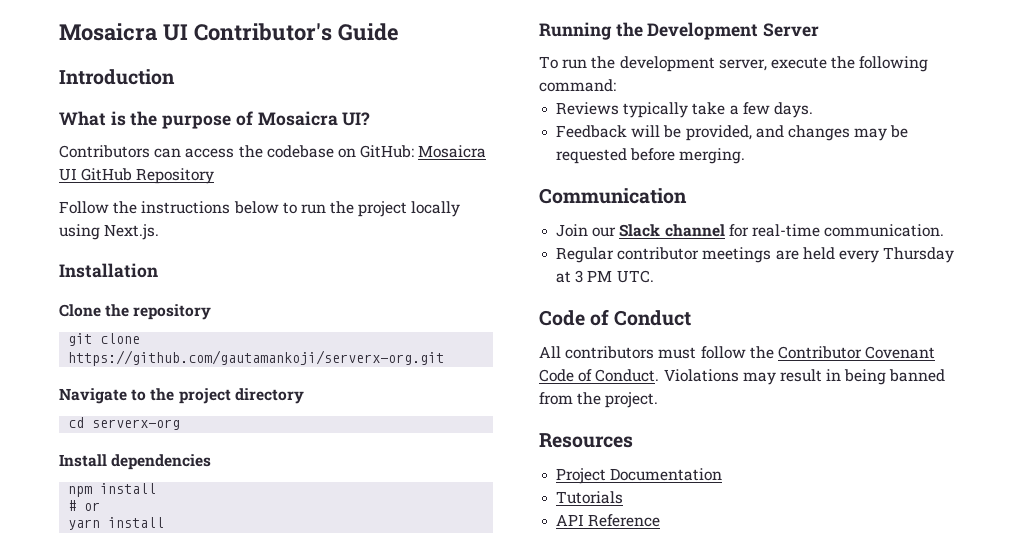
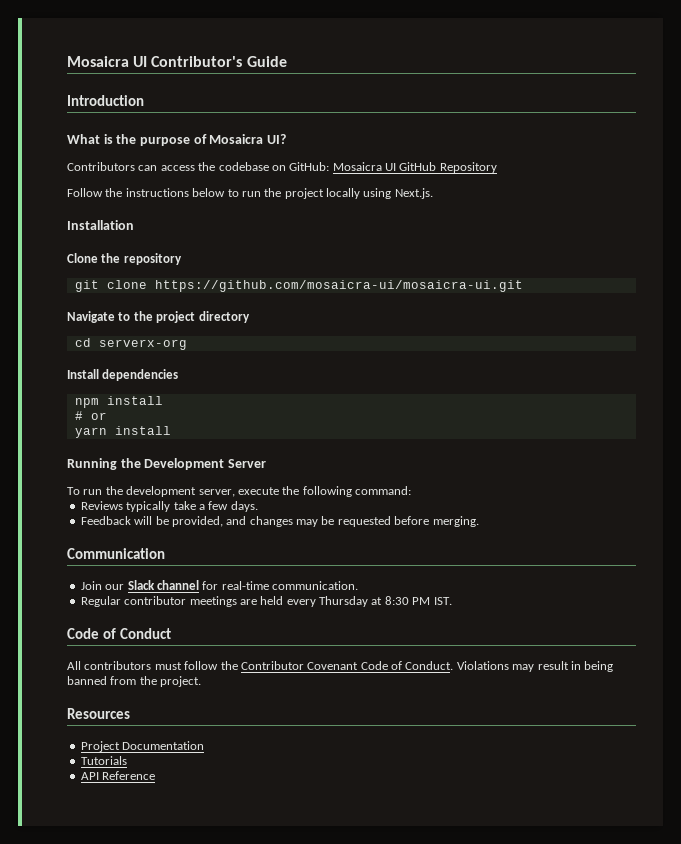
[68,350,445,366] https://github.com/gautamankoji/serverx-org.git -> [154,280,523,292] https://github.com/mosaicra-ui/mosaicra-ui.git
[575,270,654,283] 3 PM UTC. -> [384,596,452,605] 8:30 PM IST.

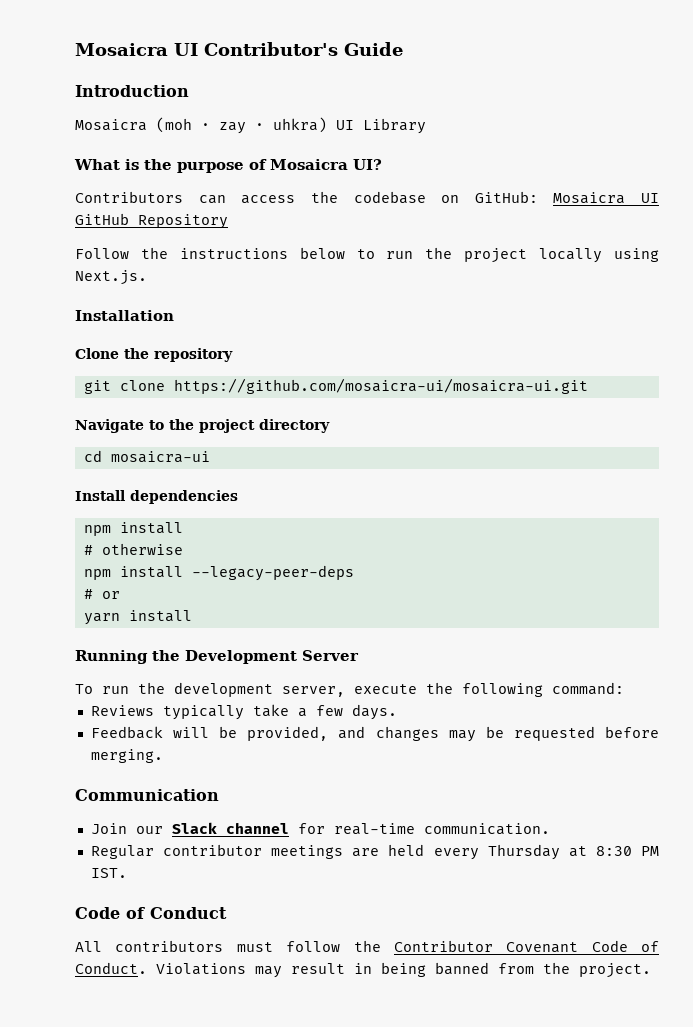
(144, 100) none -> [75,117,426,134] // Mosaicra (moh · zay · uhkra) UI Library
[98,339,187,350] serverx-org -> [110,451,210,463] mosaicra-ui
(163, 400) none -> [83,543,183,555] [83,565,354,581] // # otherwise // npm install --legacy-peer-deps
[67,708,130,719] [80,741,205,752] [80,756,127,765] [80,771,156,780] // Resources // Project Documentation // Tutorials // API Reference -> (651, 970) none

